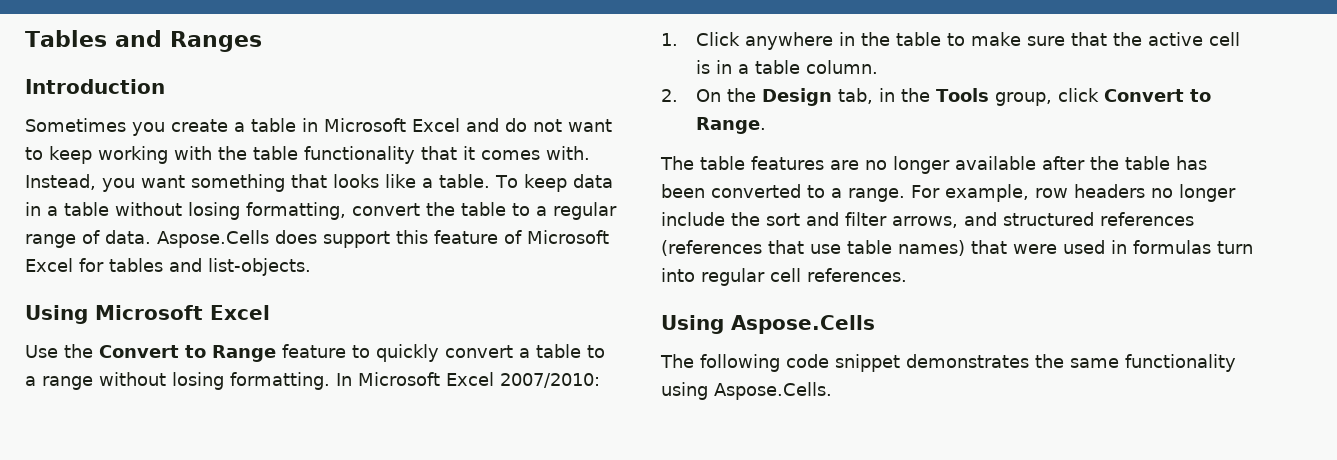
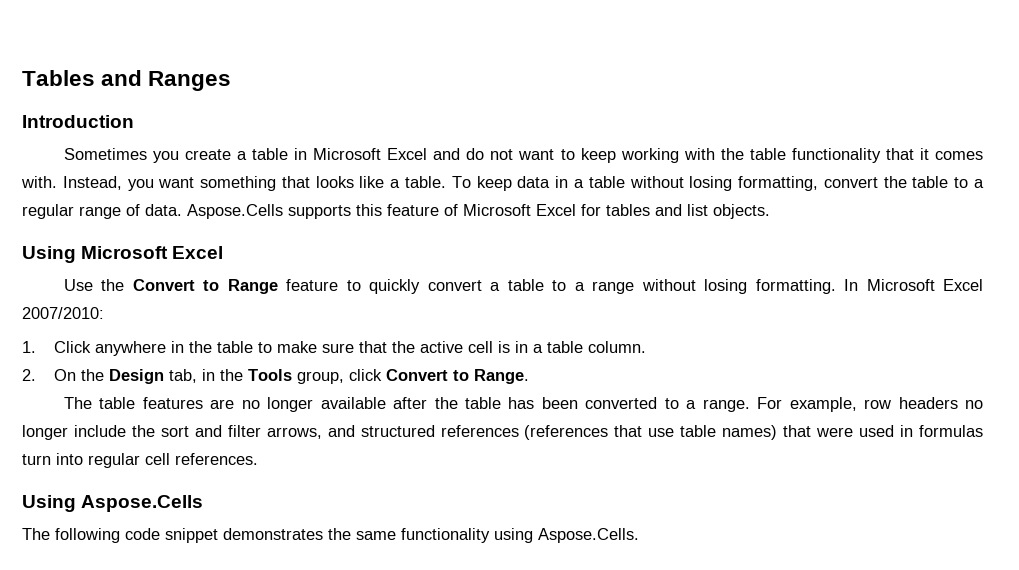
[275,230,390,248] does support -> [288,205,351,219] supports
[208,258,311,276] list-objects. -> [687,204,770,219] list objects.

